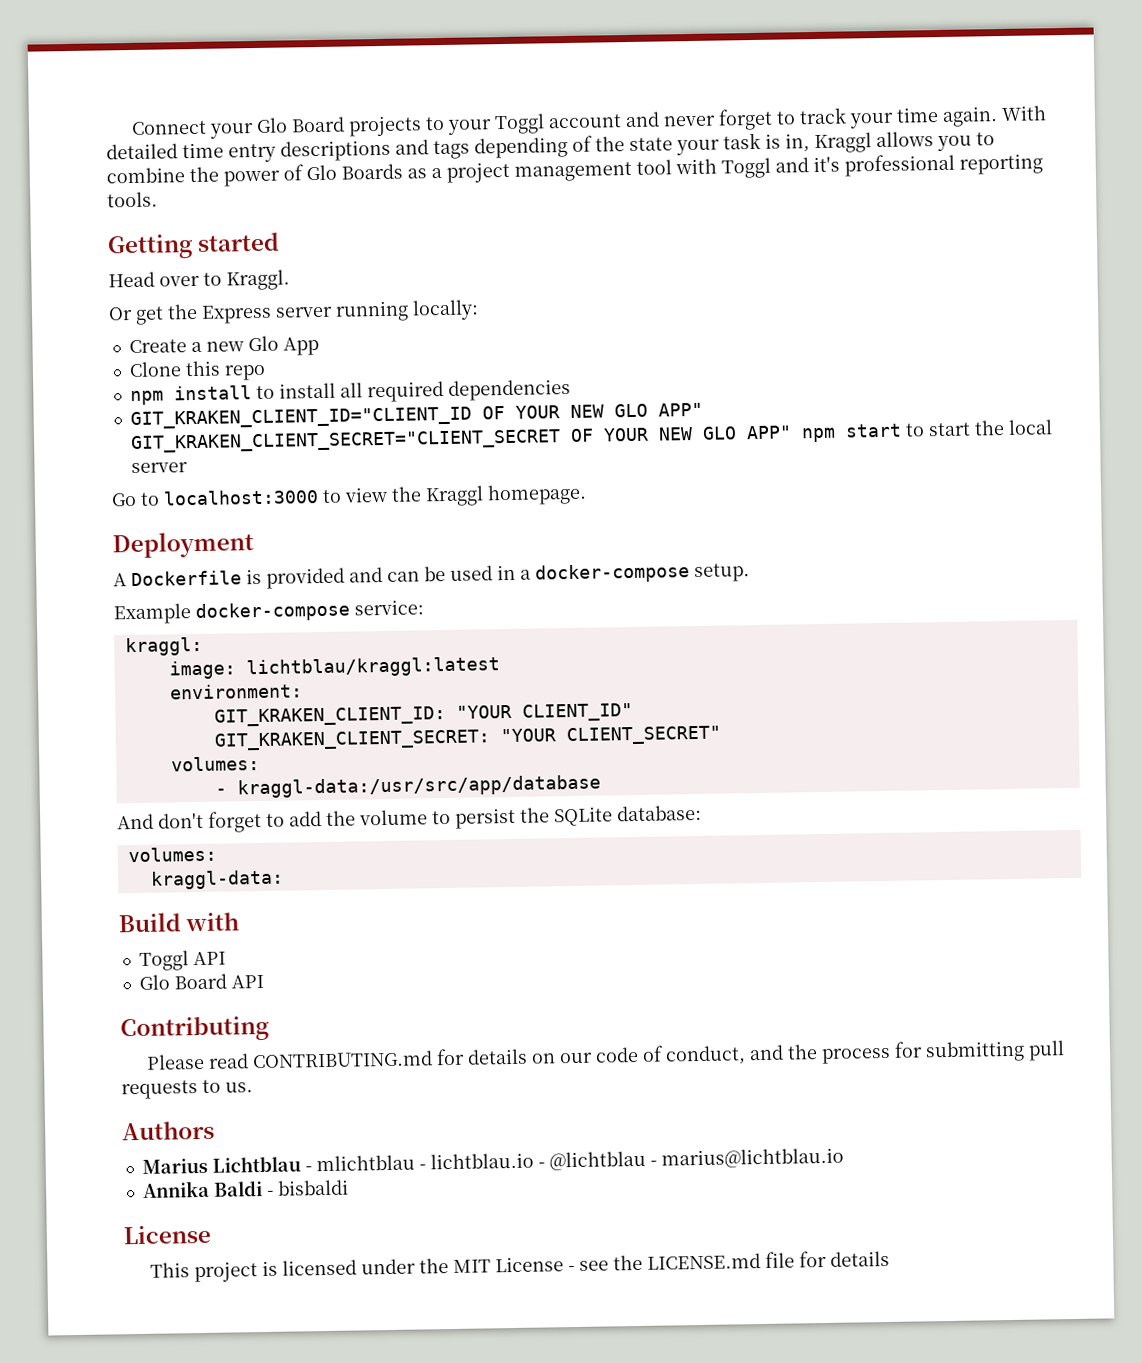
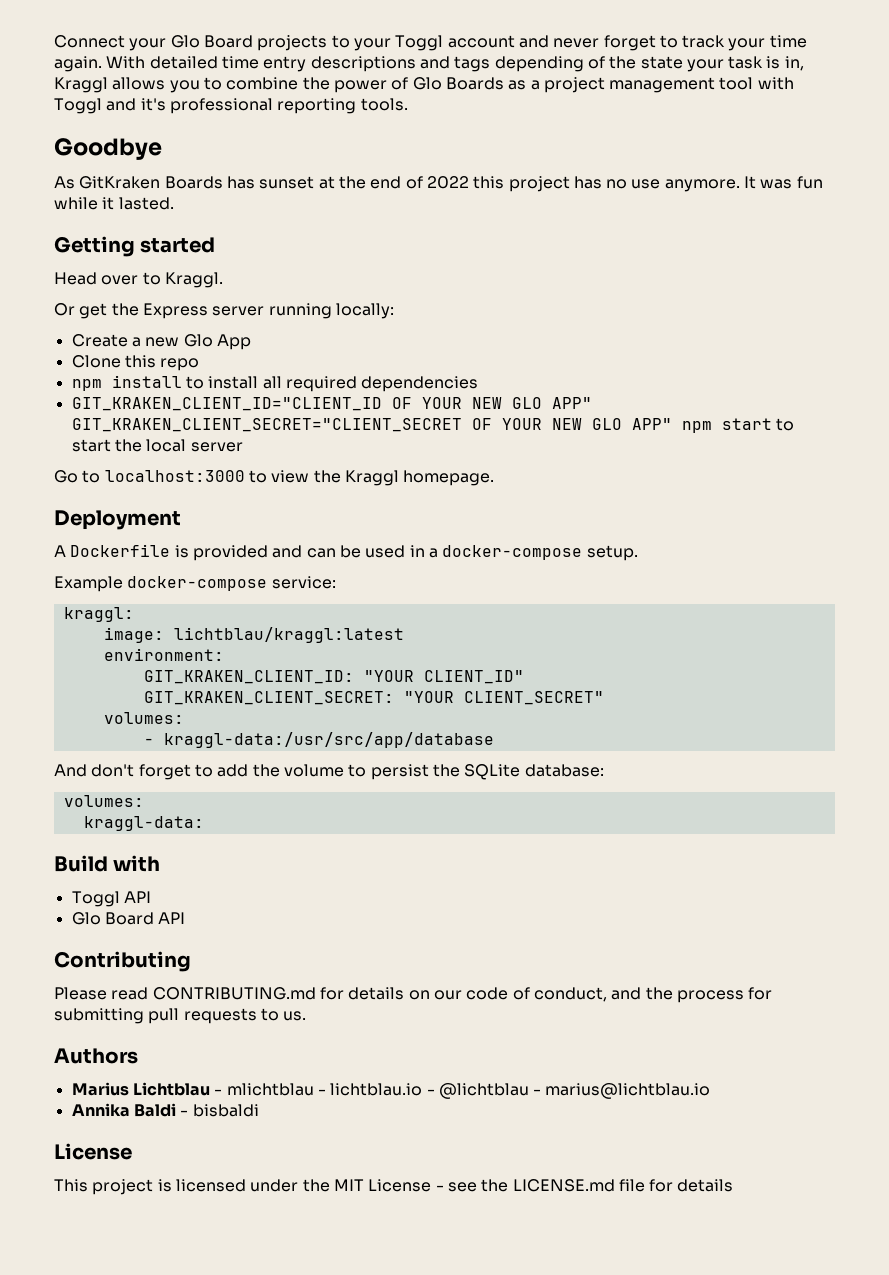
(158, 199) none -> [54,138,162,160] [54,176,823,192] [54,197,174,210] // Goodbye // As GitKraken Boards has sunset at the end of 2022 this project has no use anymore. It was fun while it lasted.

